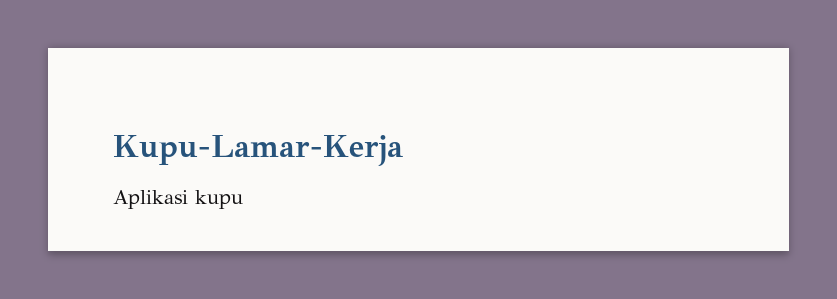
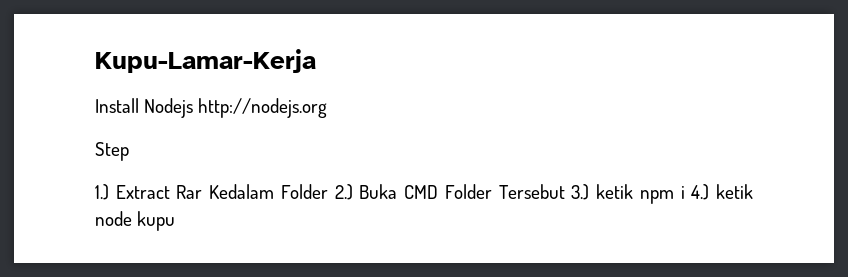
[113,190,188,209] Aplikasi -> [95,98,328,118] [95,142,129,161] [95,184,753,204] [95,211,132,226] Install Nodejs http://nodejs.org // Step // 1.) Extract Rar Kedalam Folder 2.) Buka CMD Folder Tersebut 3.) ketik npm i 4.) ketik node

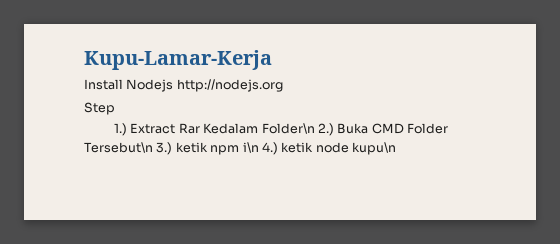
[280,184,328,199] Folder -> [261,123,315,134] Folder\n
[498,184,565,199] Tersebut -> [84,142,153,153] Tersebut\n
[680,186,685,199] i -> [242,142,259,153] i\n
[137,211,176,231] kupu -> [352,142,396,155] kupu\n

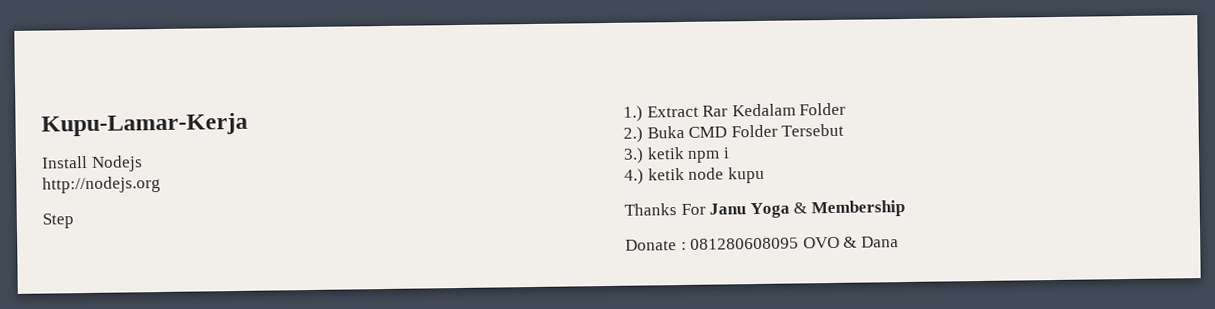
(174, 85) none -> (143, 163) //
[261,123,315,134] Folder\n -> [799,102,847,116] Folder //
[84,142,153,153] Tersebut\n -> [781,123,845,137] Tersebut //
[242,142,259,153] i\n -> [722,147,730,159] i //
[352,142,396,155] kupu\n -> [727,166,765,184] [624,200,905,219] [625,236,899,251] kupu // Thanks For Janu Yoga & Membership // Donate : 081280608095 OVO & Dana

